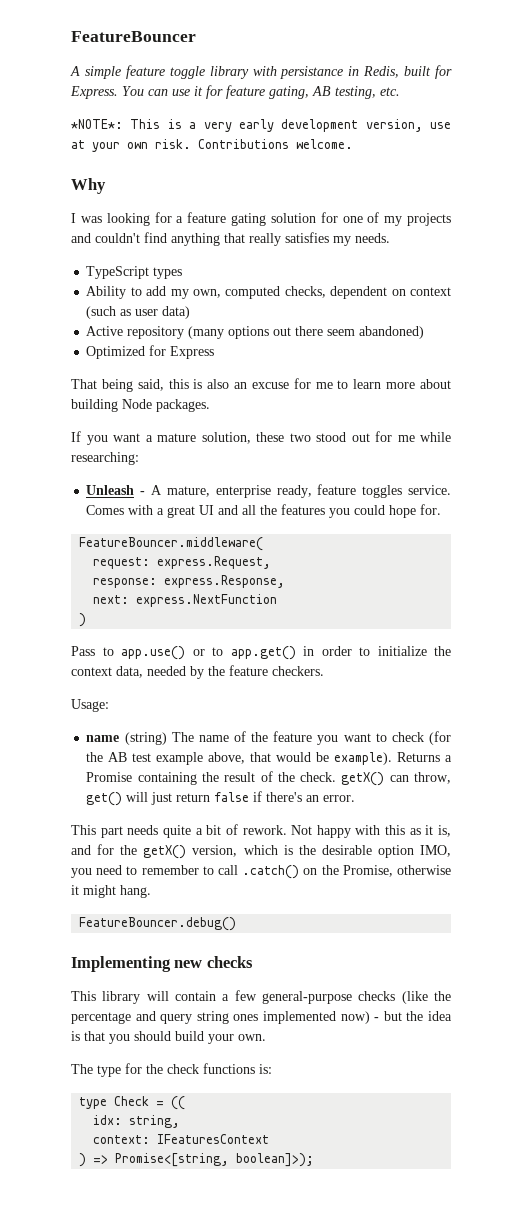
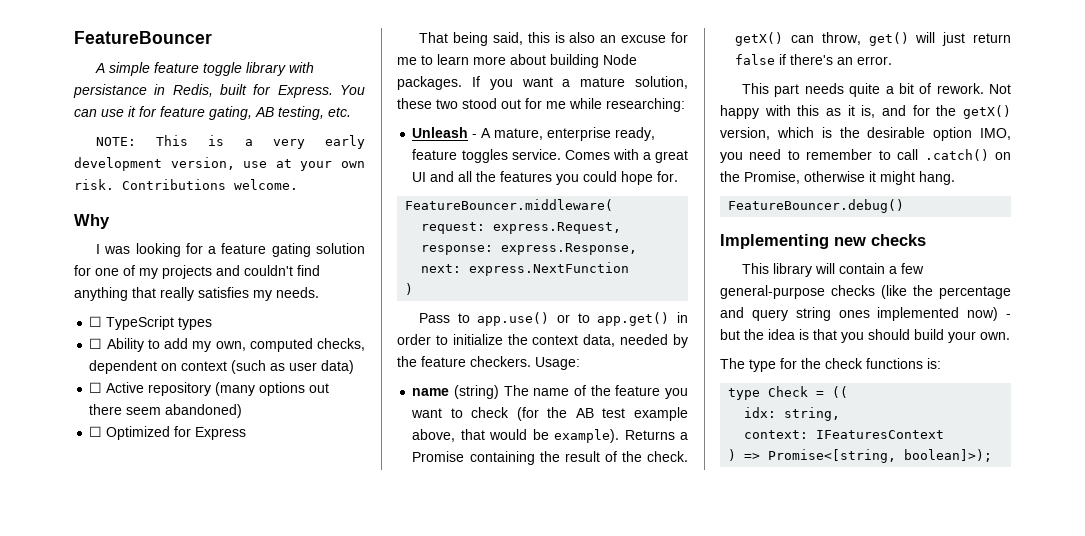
[71,119,123,129] *NOTE*: -> [96,137,137,146] NOTE:
(390, 238) none -> [89,316,103,327] ☐
(183, 273) none -> [89,338,103,349] ☐
(191, 312) none -> [89,382,103,393] ☐
(425, 332) none -> [89,426,103,437] ☐
(210, 405) // -> (462, 83) none
(324, 671) // -> (531, 361) none

